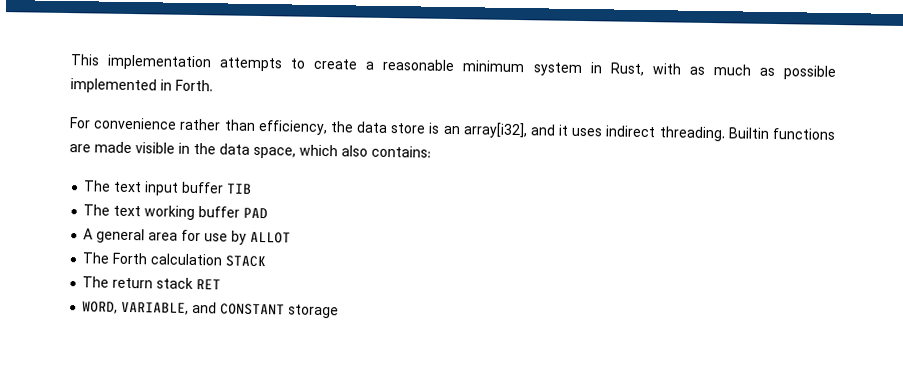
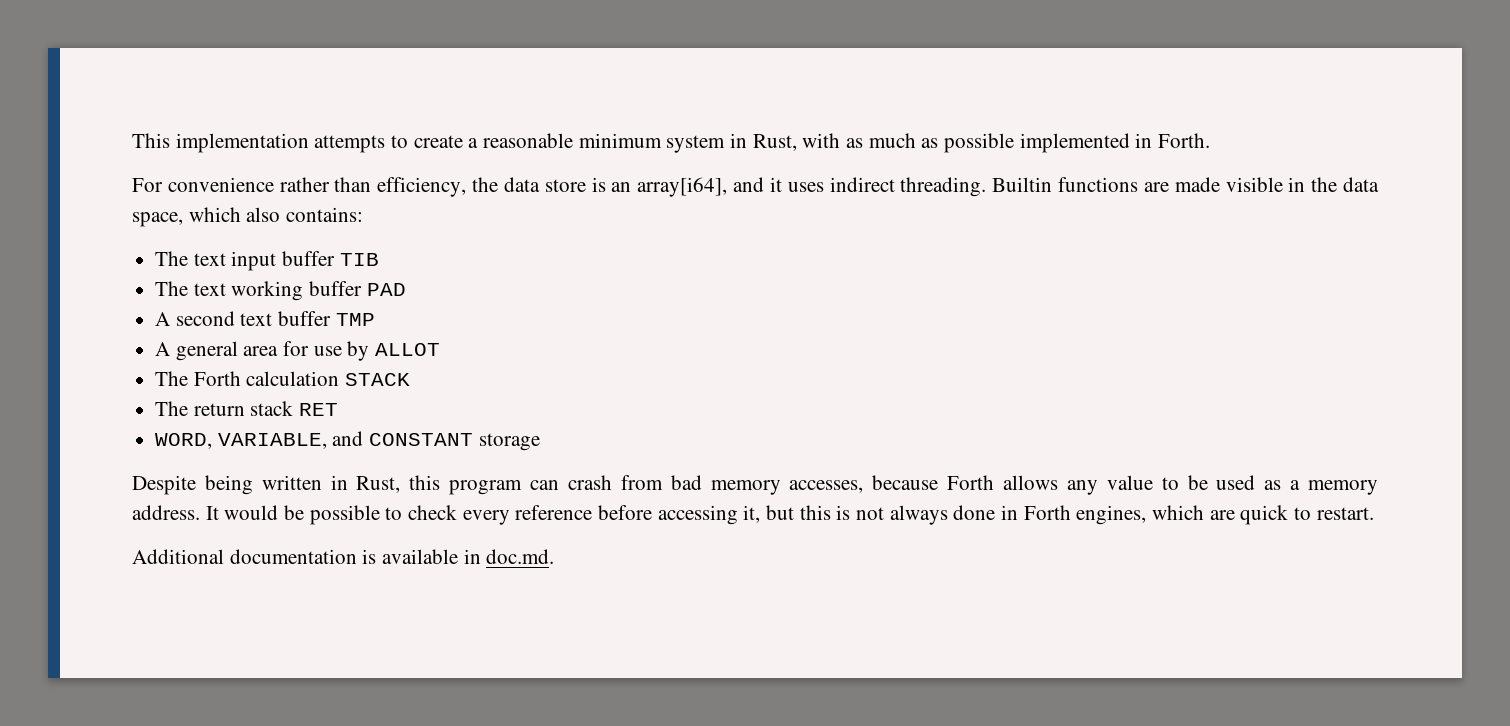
[462,122,528,139] array[i32], -> [637,177,728,197] array[i64],
(269, 213) none -> [155,311,375,326] // A second text buffer TMP
(340, 311) none -> [132,475,1378,495] [132,505,1374,525] [132,549,555,564] // Despite being written in Rust, this program can crash from bad memory accesses, because Forth allows any value to be used as a memory address. It would be possible to check every reference before accessing it, but this is not always done in Forth engines, which are quick to restart. // Additional documentation is available in doc.md.

